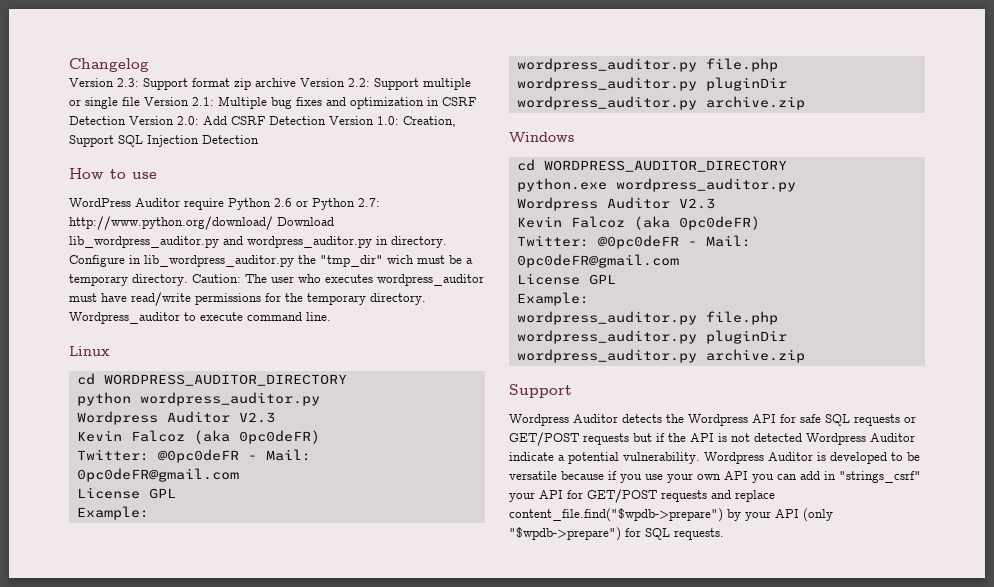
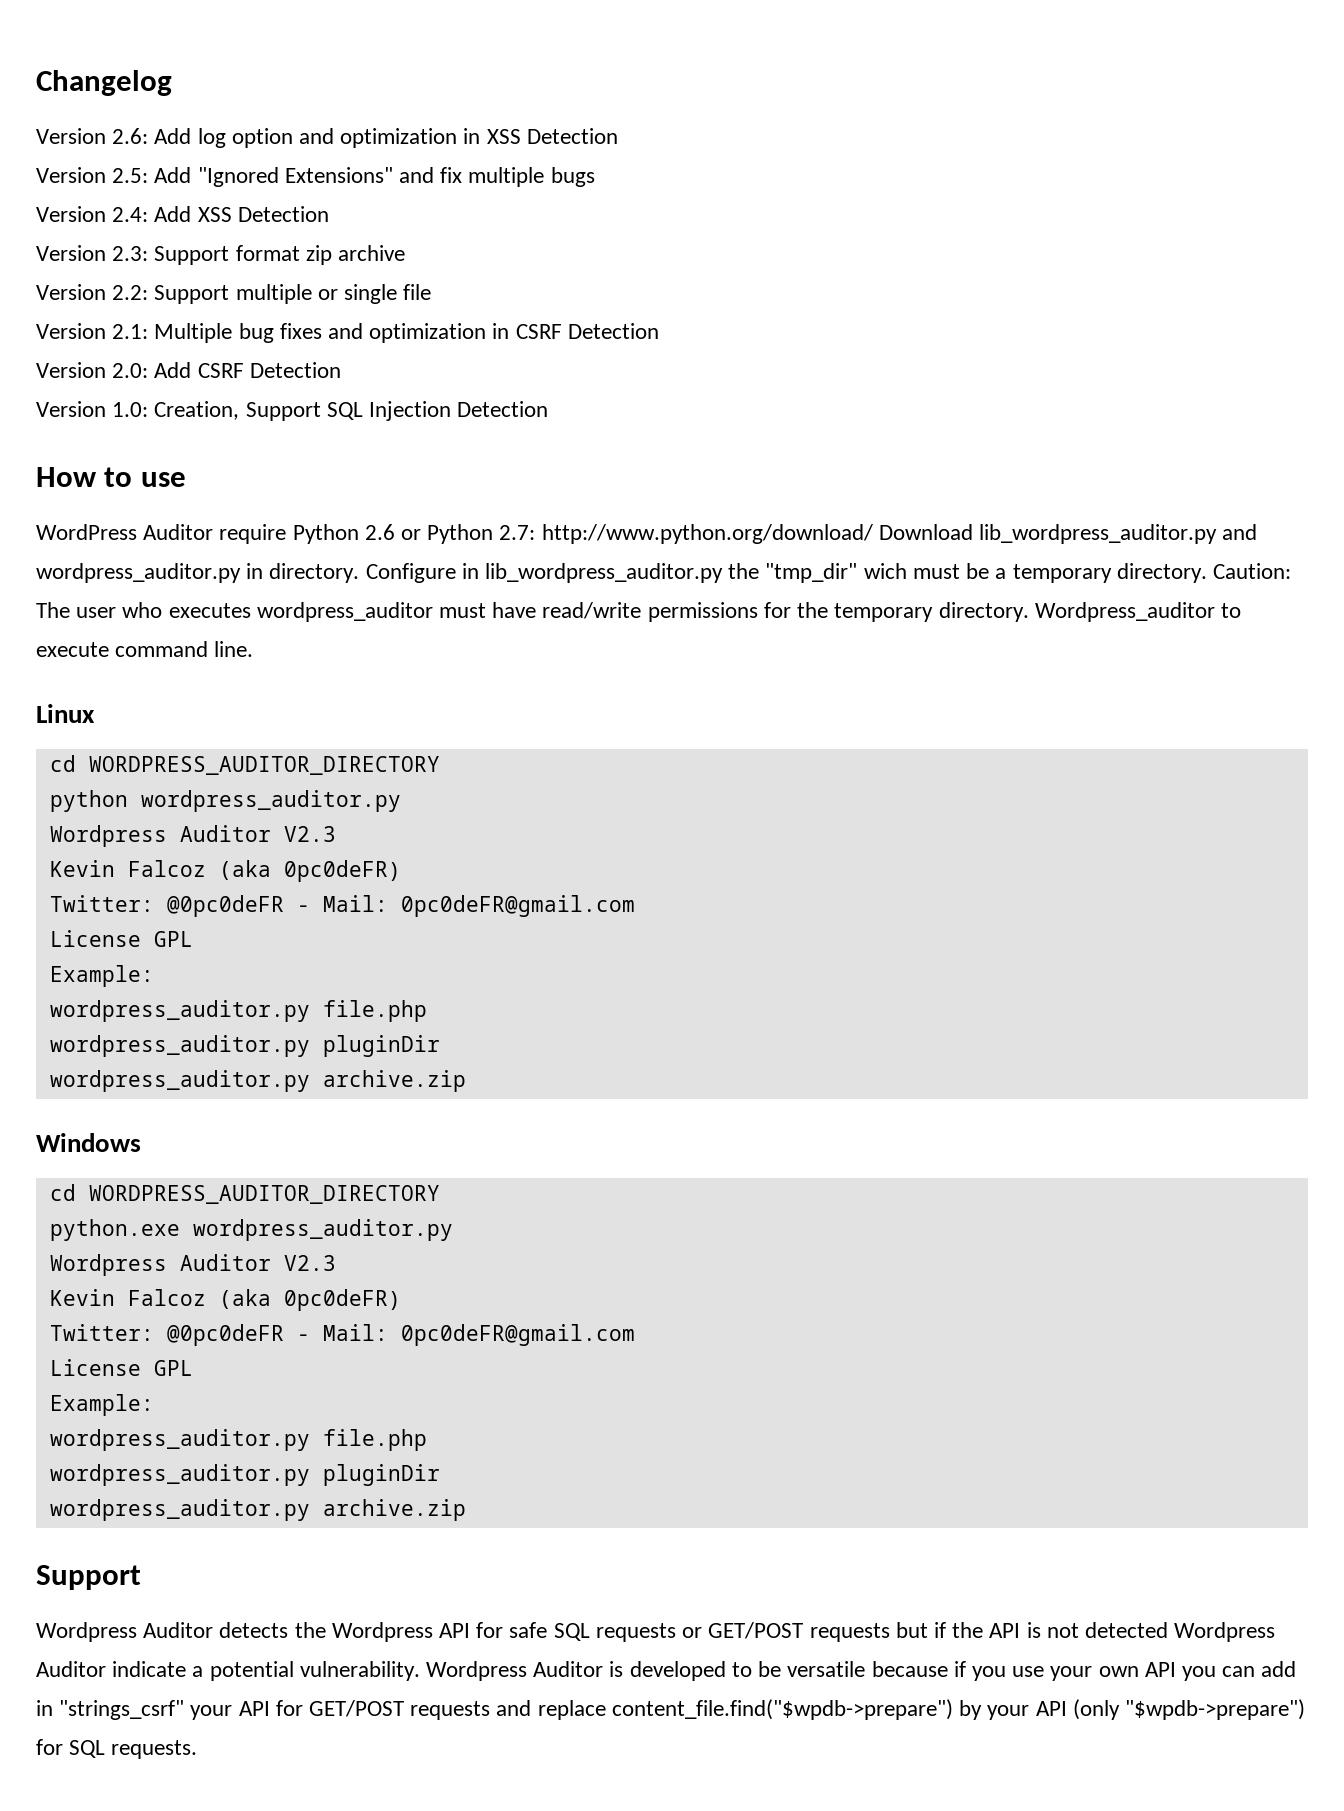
(149, 65) none -> [36,128,618,148] [36,167,595,187] [36,206,329,222] // Version 2.6: Add log option and optimization in XSS Detection // Version 2.5: Add "Ignored Extensions" and fix multiple bugs // Version 2.4: Add XSS Detection
(296, 82) none -> (406, 253) //
(140, 101) none -> (432, 292) //
(126, 120) none -> (659, 331) //
(326, 120) none -> (341, 370) //

